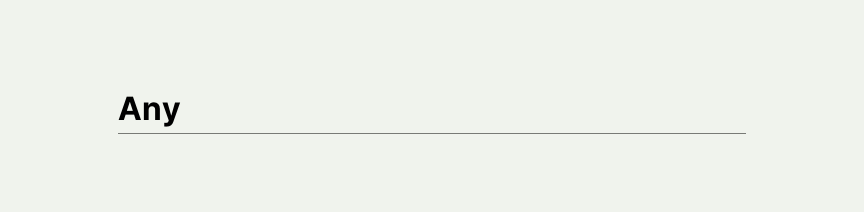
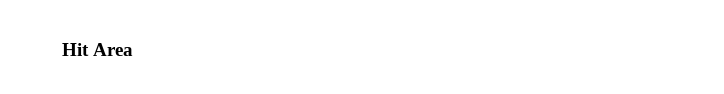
[118,96,181,127] Any -> [62,43,134,56] Hit Area

